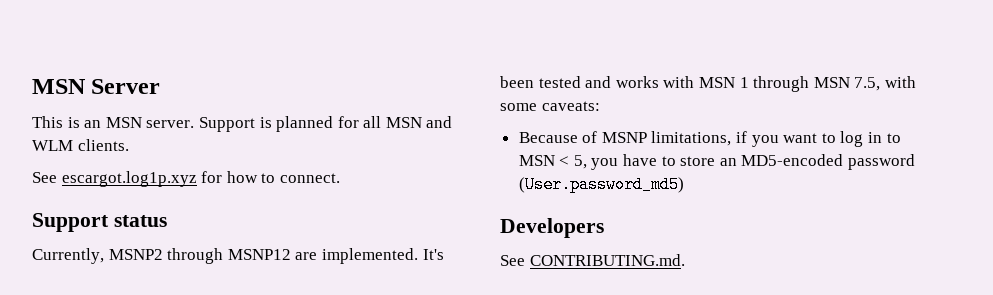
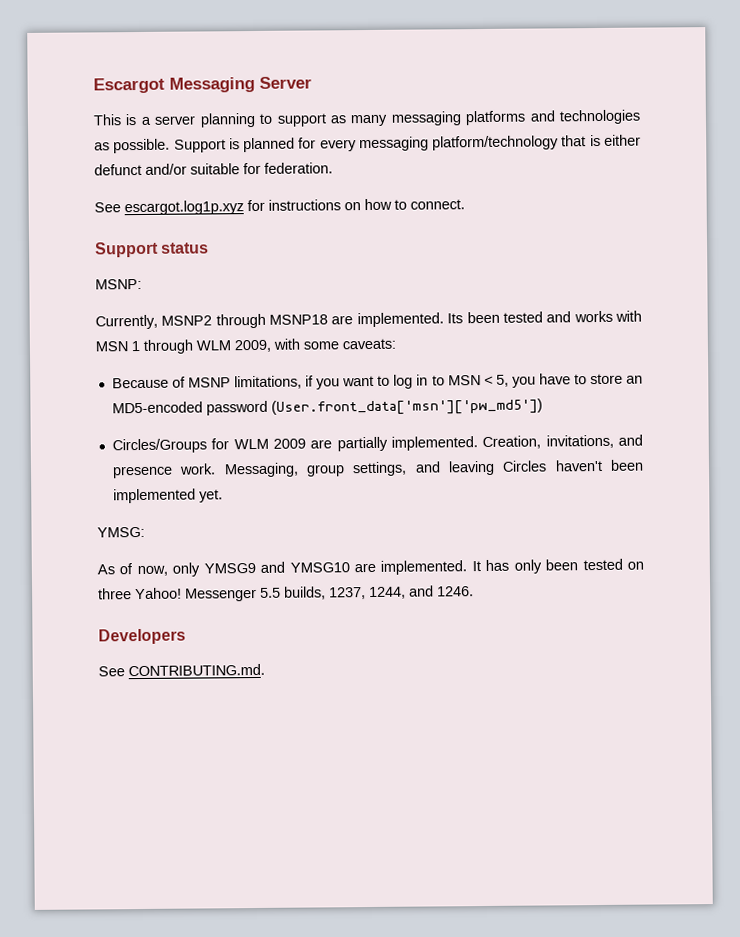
[32,79,86,94] MSN -> [93,76,255,94] Escargot Messaging
[84,116,453,132] [32,139,129,151] an MSN server. Support is planned for all MSN and WLM clients. -> [140,109,641,128] [94,134,641,154] [94,162,333,176] a server planning to support as many messaging platforms and technologies as possible. Support is planned for every messaging platform/technology that is either defunct and/or suitable for federation.
(223, 177) none -> [268,199,361,211] instructions on
(167, 221) none -> [95,278,142,290] // MSNP:
[227,248,444,264] MSNP12 are implemented. It's -> [269,312,464,328] MSNP18 are implemented. Its
[813,77,881,91] MSN 7.5, -> [196,339,271,353] WLM 2009,
[518,176,684,193] (User.password_md5) -> [270,398,543,416] [111,434,643,454] [111,459,644,479] [112,488,223,504] [97,526,145,538] [97,558,645,577] [98,585,474,602] (User.front_data['msn']['pw_md5']) // Circles/Groups for WLM 2009 are partially implemented. Creation, invitations, and presence work. Messaging, group settings, and leaving Circles haven't been implemented yet. // YMSG: // As of now, only YMSG9 and YMSG10 are implemented. It has only been tested on three Yahoo! Messenger 5.5 builds, 1237, 1244, and 1246.

